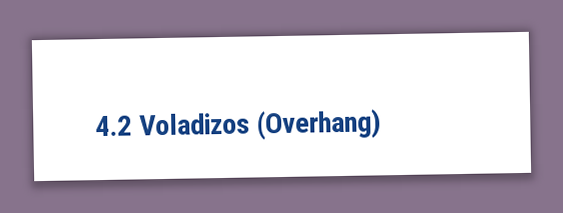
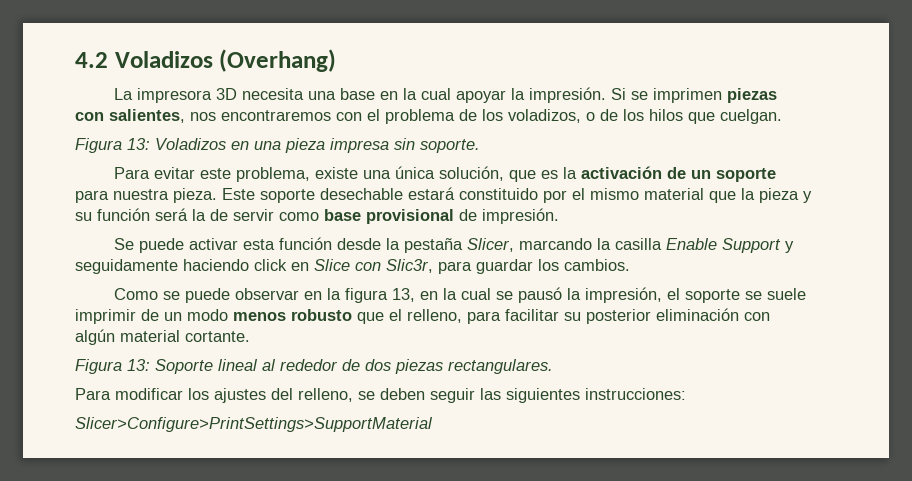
(382, 125) none -> [114,87,778,103] [75,109,782,124] [75,138,480,153] [114,166,777,182] [75,187,812,203] [75,208,559,224] [114,237,795,253] [75,259,630,274] [114,287,807,303] [75,308,770,324] [75,329,250,345] [75,359,553,374] [75,388,686,403] [75,417,433,432] // La impresora 3D necesita una base en la cual apoyar la impresión. Si se imprimen piezas con salientes, nos encontraremos con el problema de los voladizos, o de los hilos que cuelgan. // Figura 13: Voladizos en una pieza impresa sin soporte. // Para evitar este problema, existe una única solución, que es la activación de un soporte para nuestra pieza. Este soporte desechable estará constituido por el mismo material que la pieza y su función será la de servir como base provisional de impresión. // Se puede activar esta función desde la pestaña Slicer, marcando la casilla Enable Support y seguidamente haciendo click en Slice con Slic3r, para guardar los cambios. // Como se puede observar en la figura 13, en la cual se pausó la impresión, el soporte se suele imprimir de un modo menos robusto que el relleno, para facilitar su posterior eliminación con algún material cortante. // Figura 13: Soporte lineal al rededor de dos piezas rectangulares. // Para modificar los ajustes del relleno, se deben seguir las siguientes instrucciones: // Slicer>Configure>PrintSettings>SupportMaterial

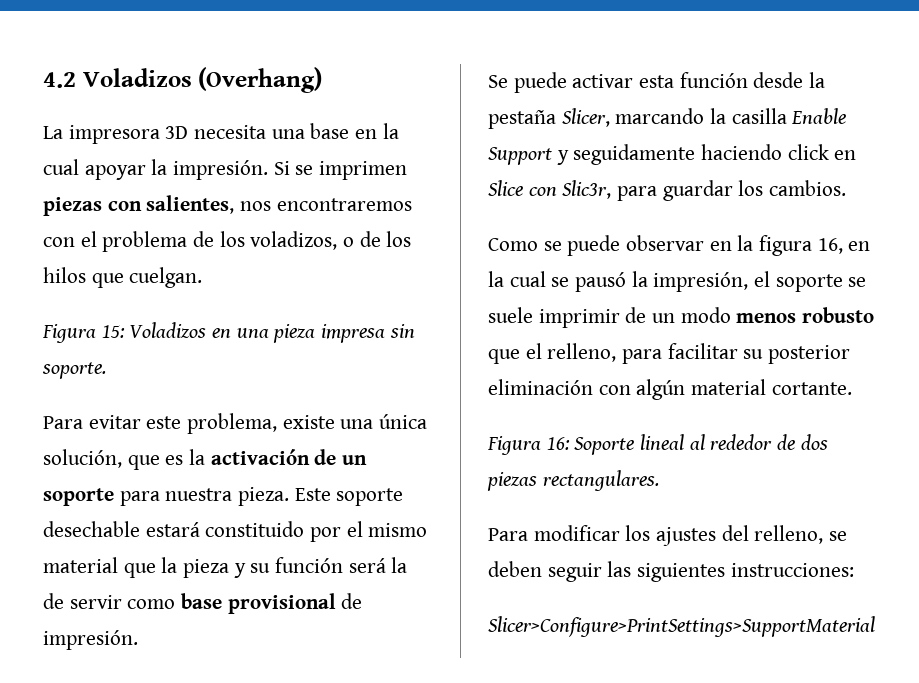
[127,138,150,150] 13: -> [101,325,125,338] 15:
[392,288,416,302] 13, -> [817,238,843,254] 16,
[127,359,150,371] 13: -> [546,437,570,450] 16:

